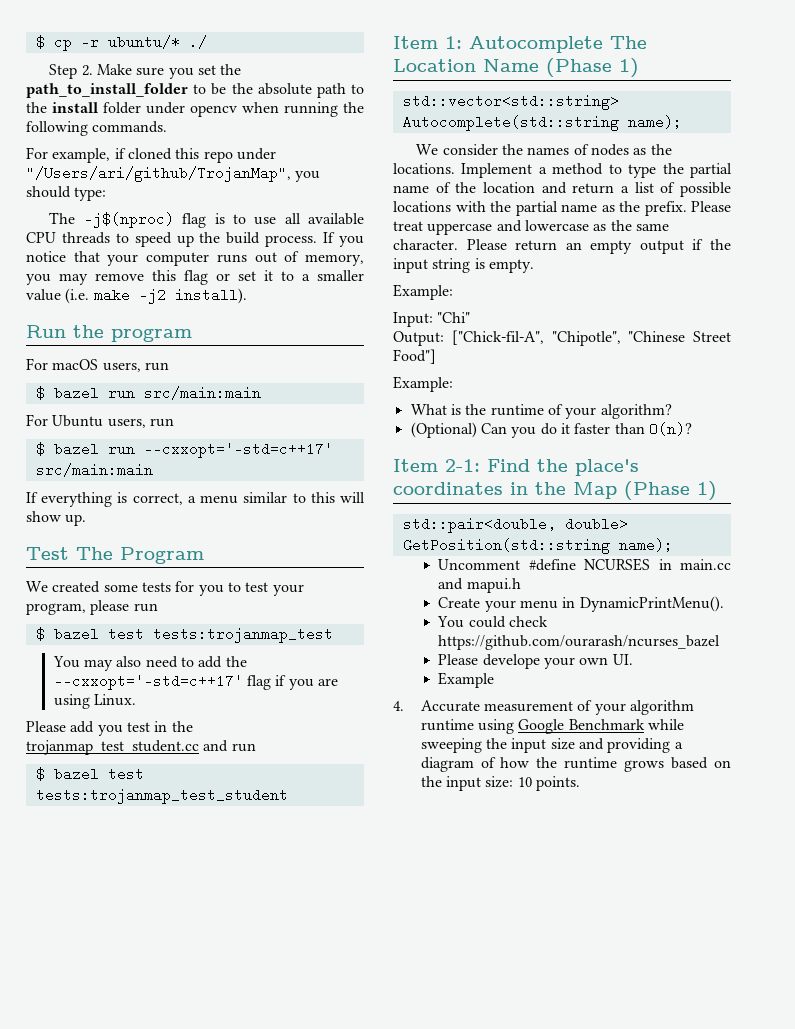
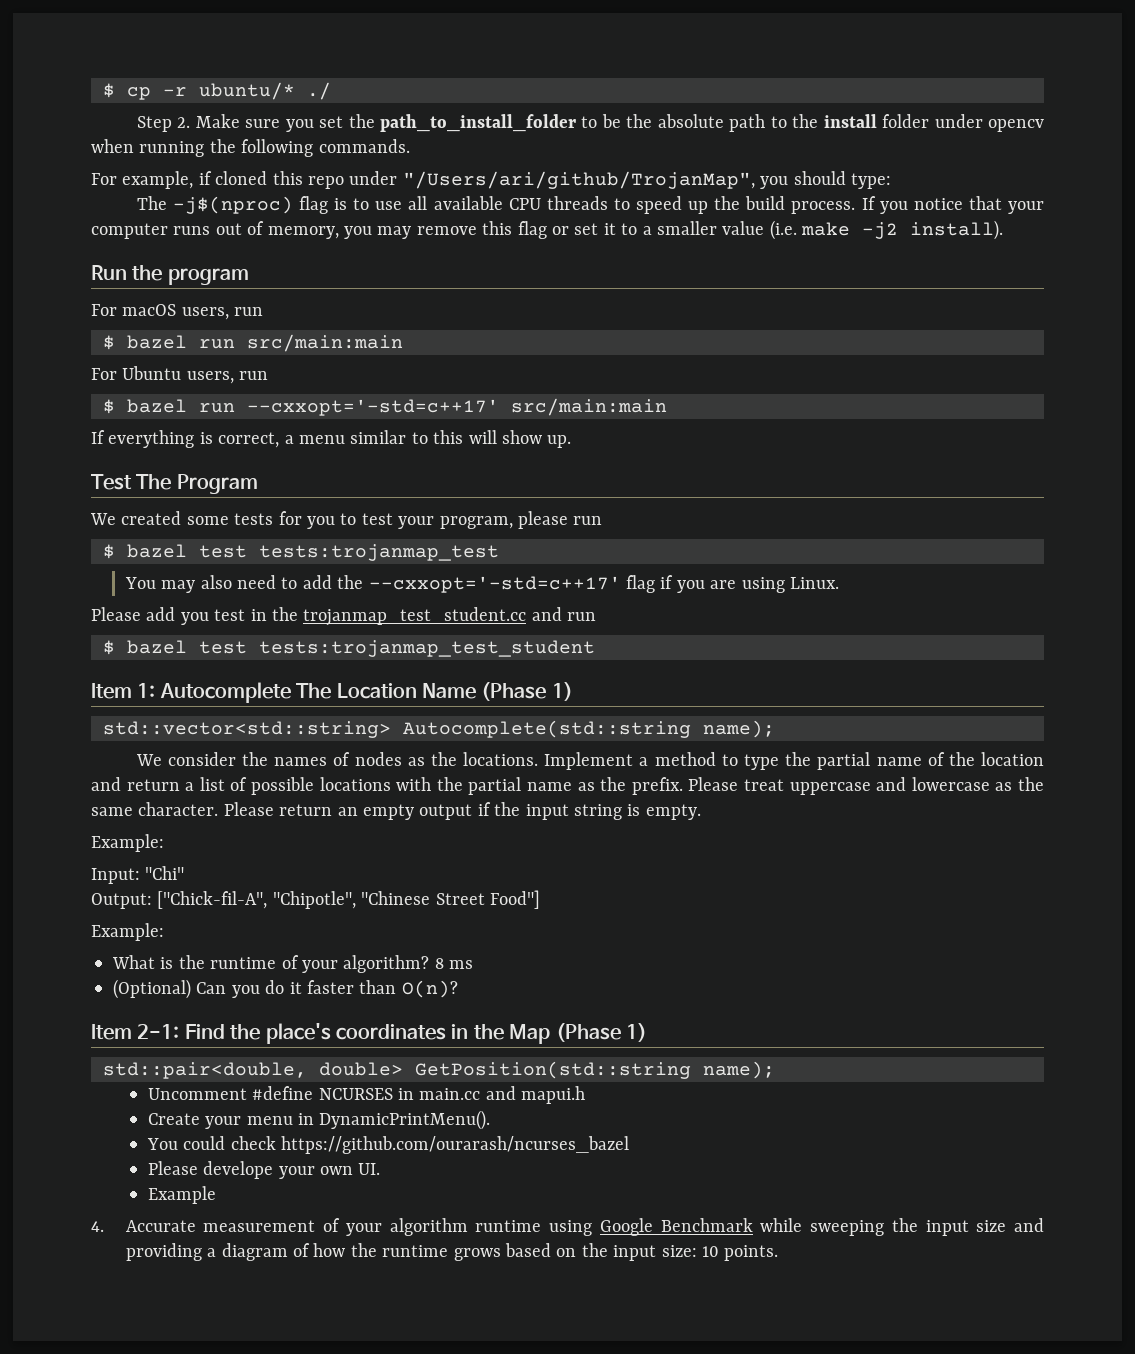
(672, 411) none -> [434,958,474,969] 8 ms

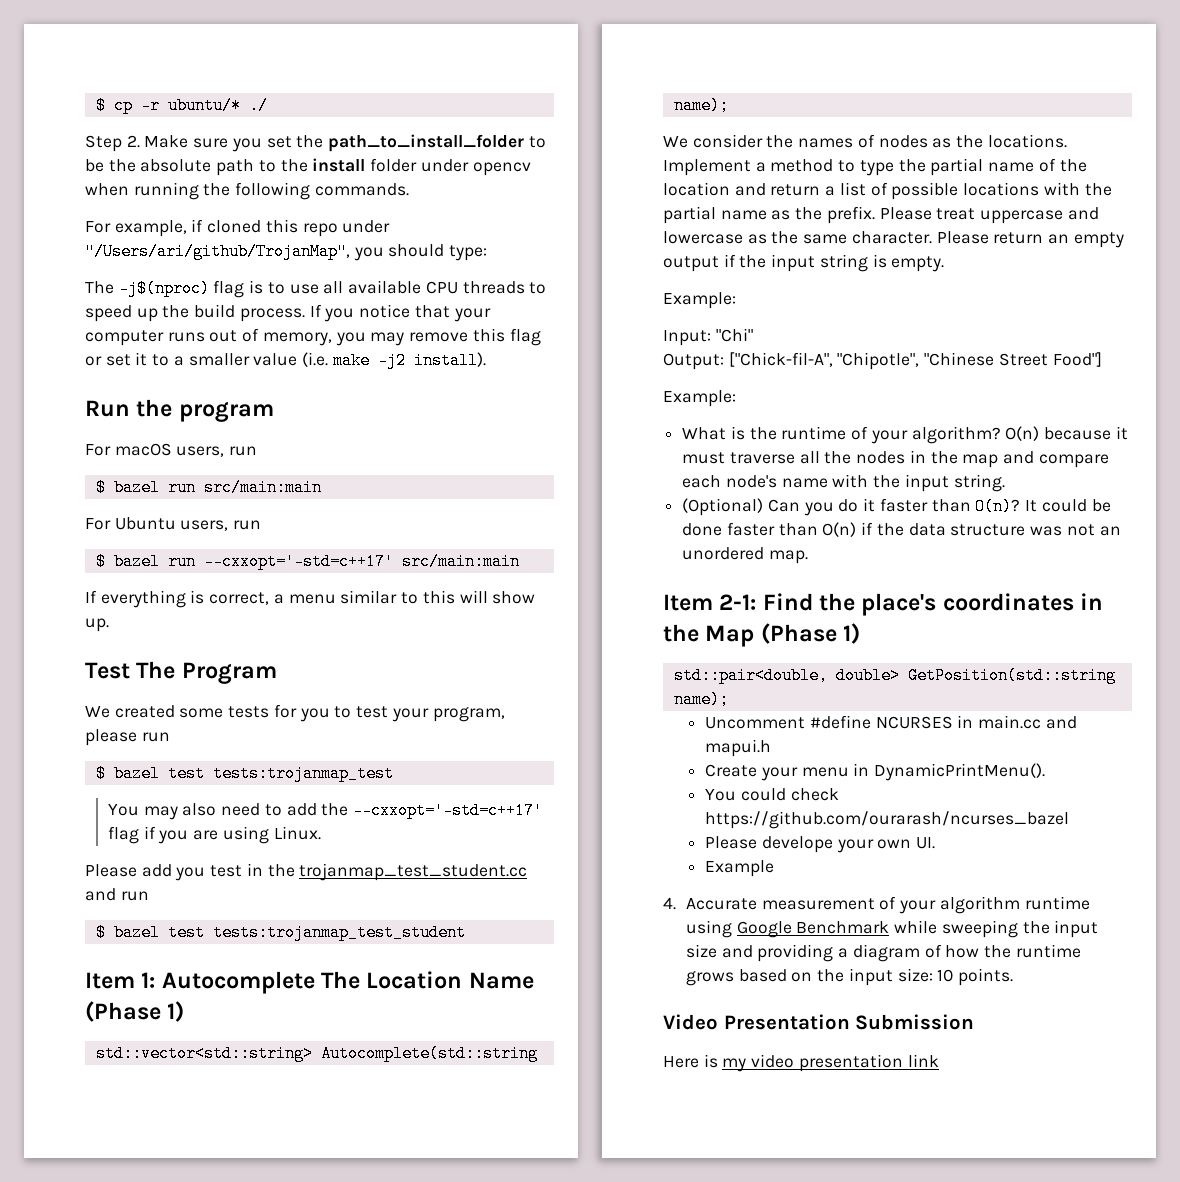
[434,958,474,969] 8 ms -> [1005,426,1128,441] [682,450,1109,468] [682,474,1005,492] O(n) because it must traverse all the nodes in the map and compare each node's name with the input string.
(458, 989) none -> [1025,499,1111,512] [682,522,1121,537] [682,547,808,564] It could be done faster than O(n) if the data structure was not an unordered map.
(779, 1253) none -> [663,1014,975,1030] [663,1054,939,1072] // Video Presentation Submission // Here is my video presentation link

